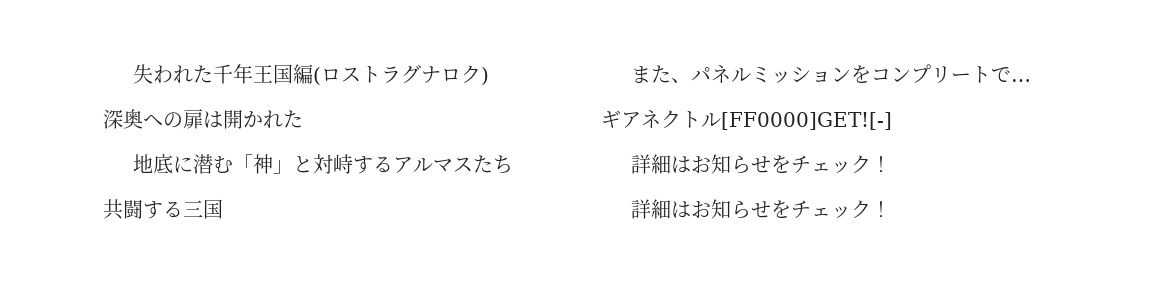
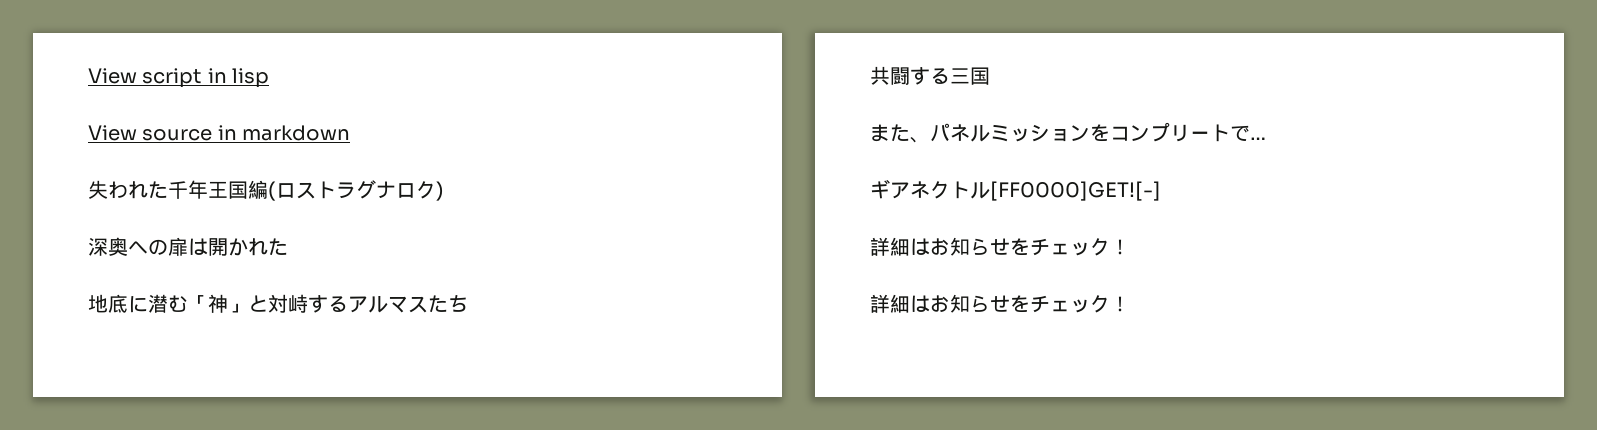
(132, 74) none -> [88,68,270,88] [88,125,351,141] View script in lisp // View source in markdown //

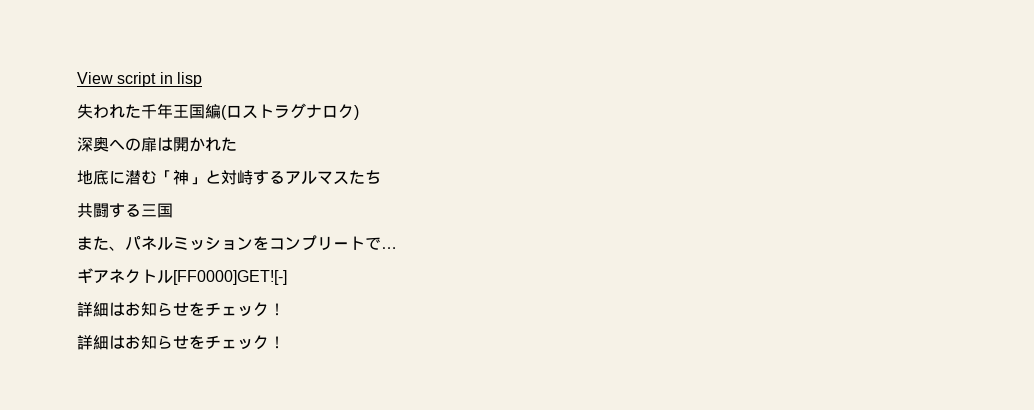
[88,125,351,141] // View source in markdown -> (202, 79) none

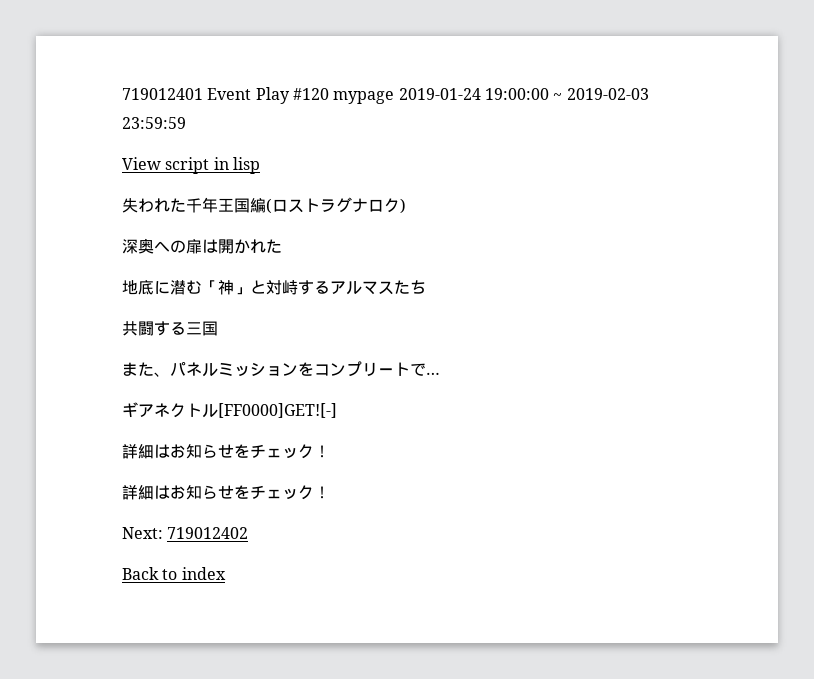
(77, 78) none -> [122,87,649,104] [122,117,186,129] 719012401 Event Play #120 mypage 2019-01-24 19:00:00 ~ 2019-02-03 23:59:59 //
(285, 342) none -> [122,527,249,539] [122,567,226,580] // Next: 719012402 // Back to index

